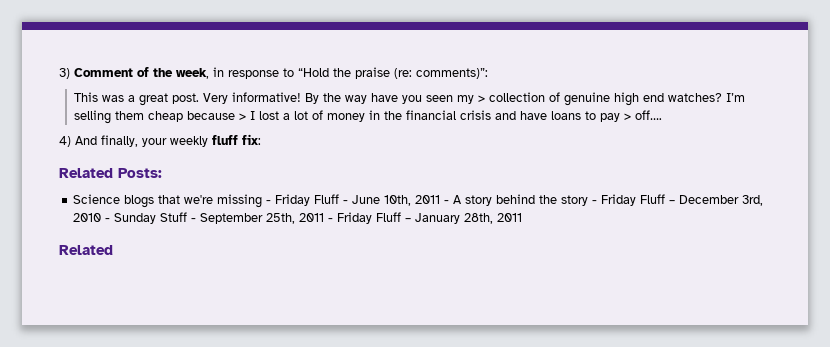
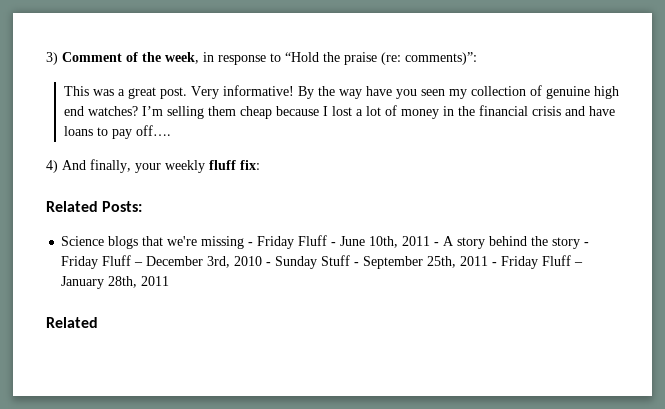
[477,95,485,102] > -> (467, 94) none
[238,113,246,120] > -> (319, 111) none
[623,113,631,120] > -> (132, 134) none

